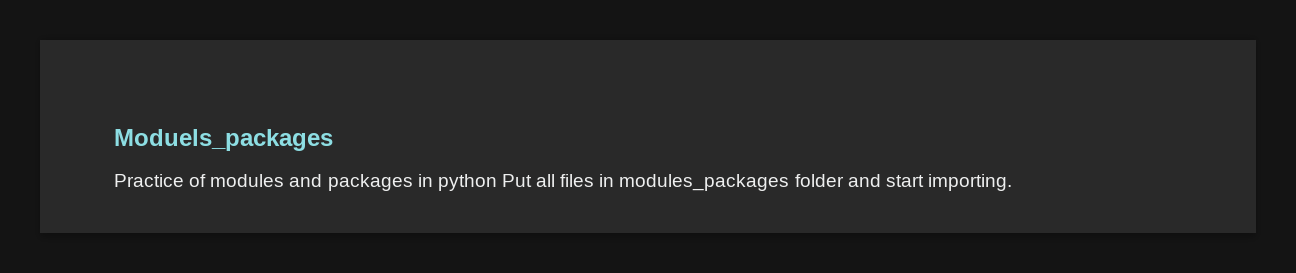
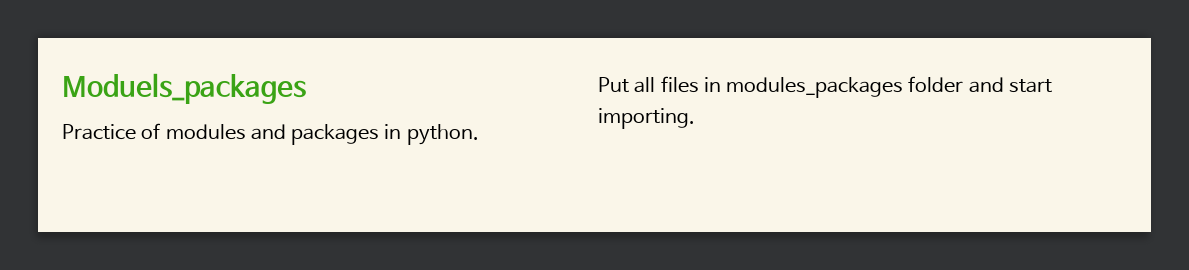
[437,174,497,191] python -> [406,124,479,145] python. //

